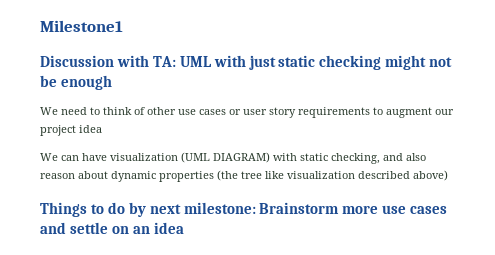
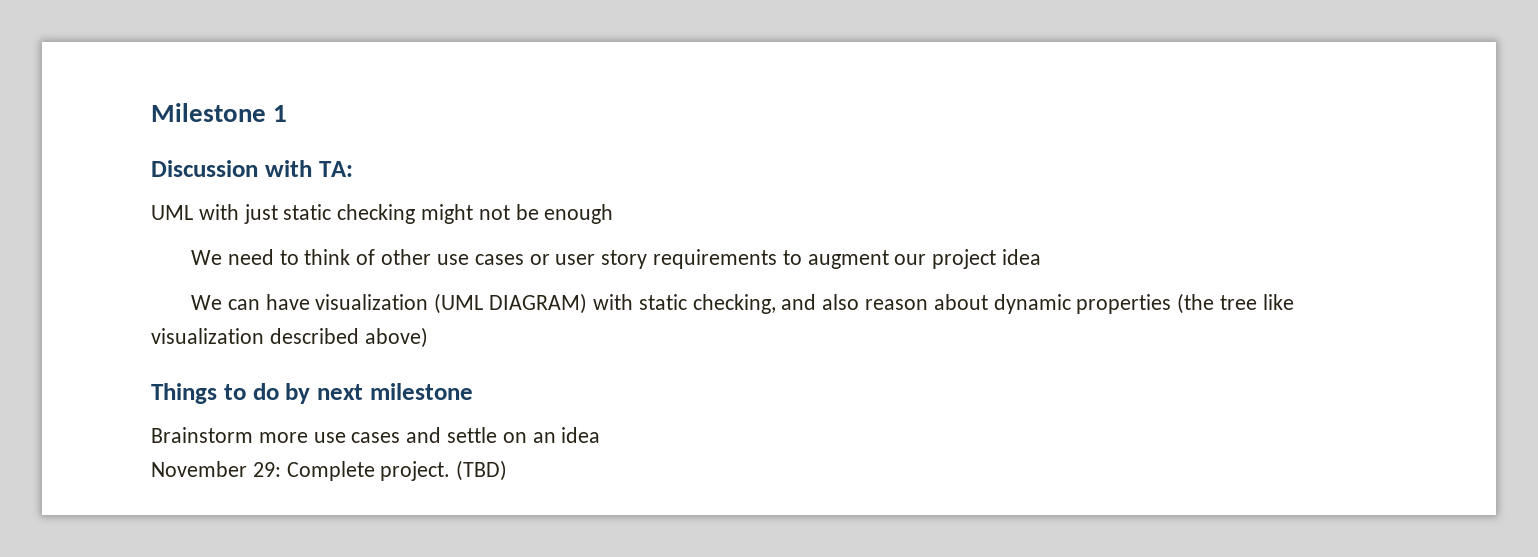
[40,20,123,32] Milestone1 -> [151,103,288,122] Milestone 1
(176, 61) none -> (353, 169) //
[183,202,256,214] milestone: -> [369,383,473,400] milestone //
(184, 228) none -> [151,460,508,481] // November 29: Complete project. (TBD)

